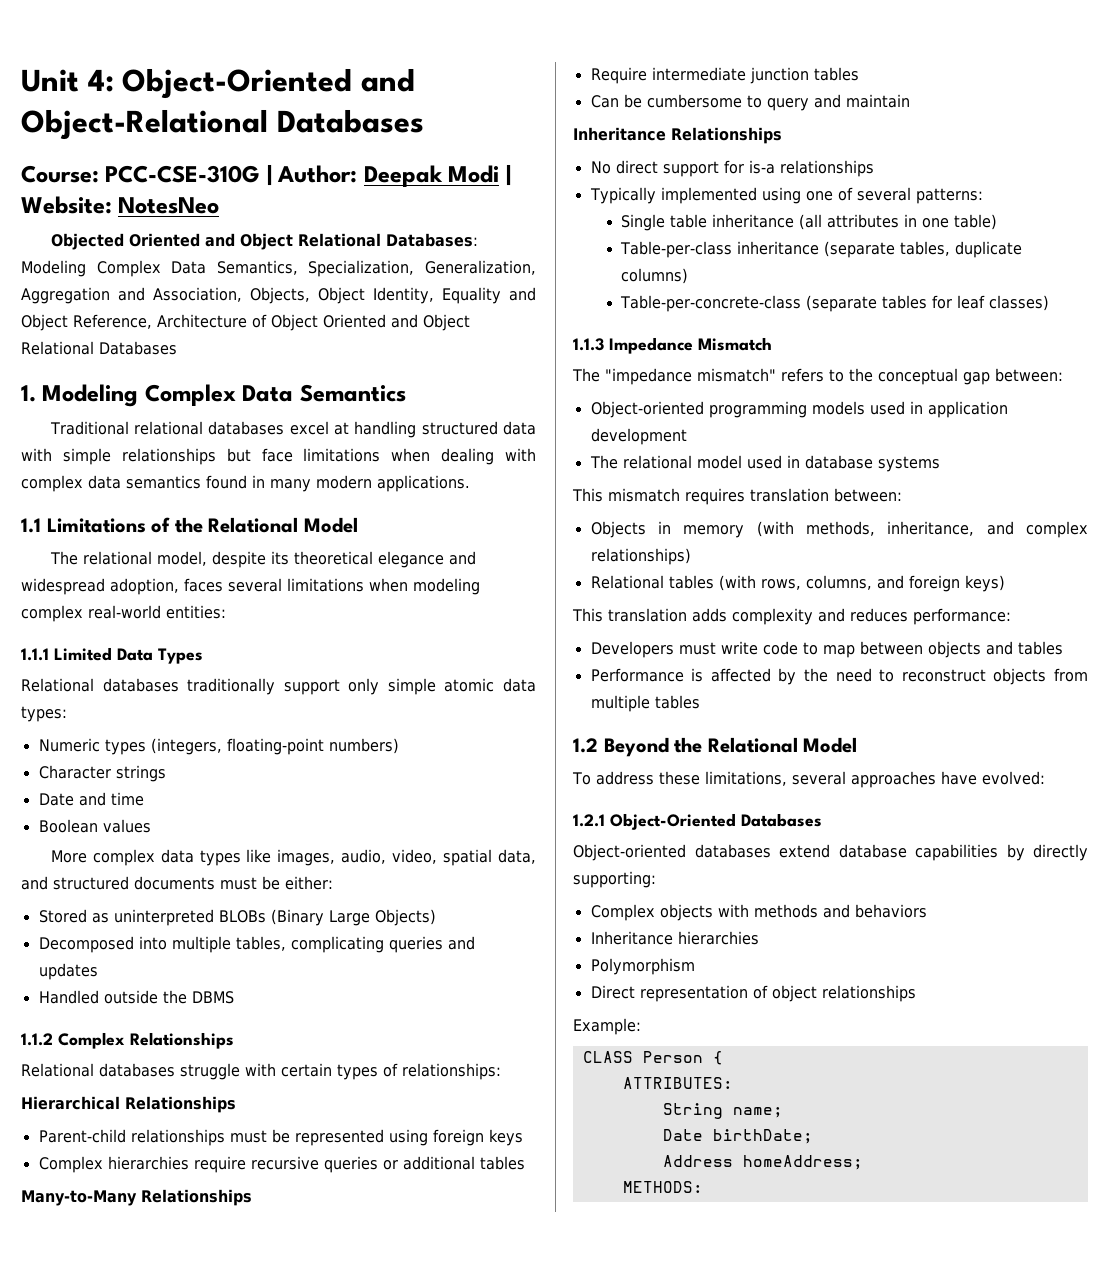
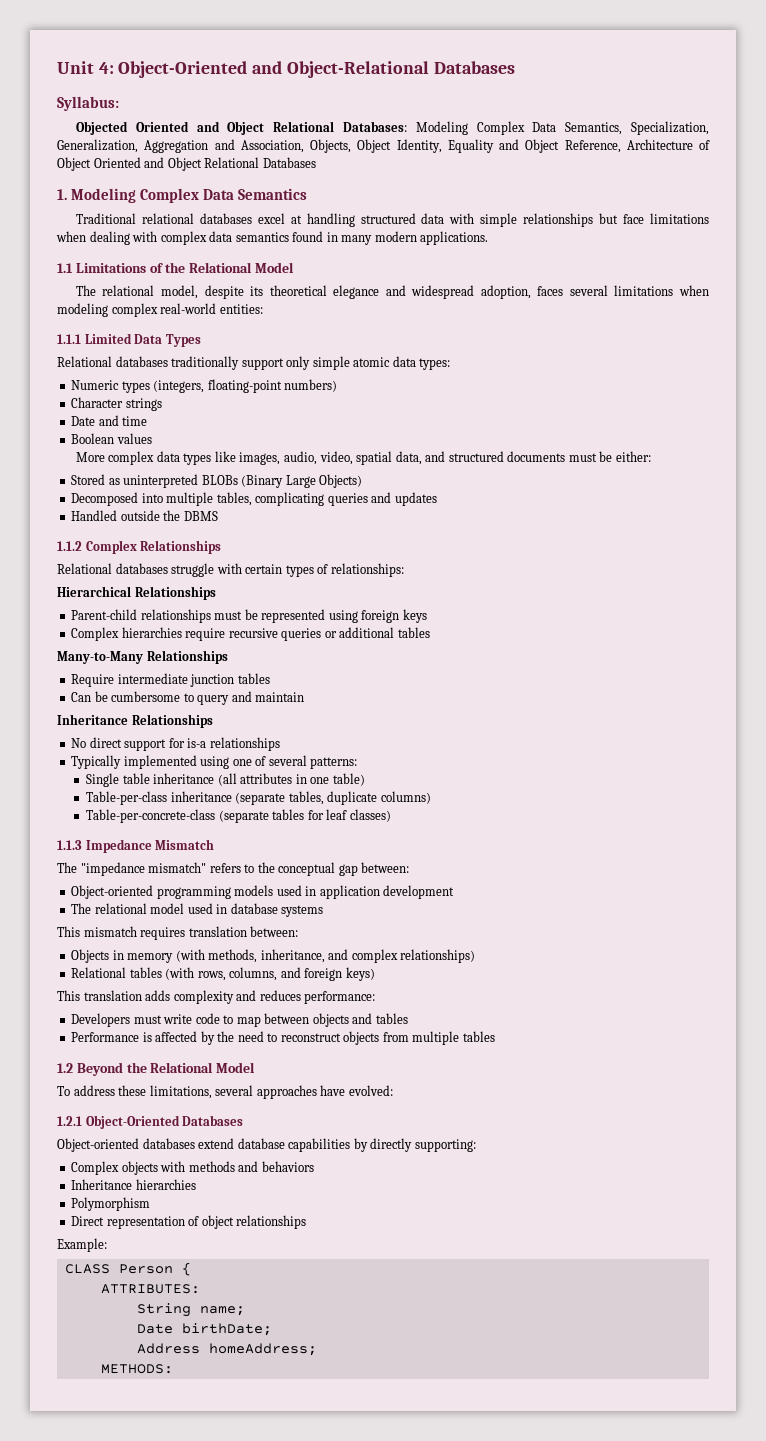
[21,164,511,187] [21,196,220,214] Course: PCC-CSE-310G | Author: Deepak Modi | Website: NotesNeo -> [57,96,119,111] Syllabus:

